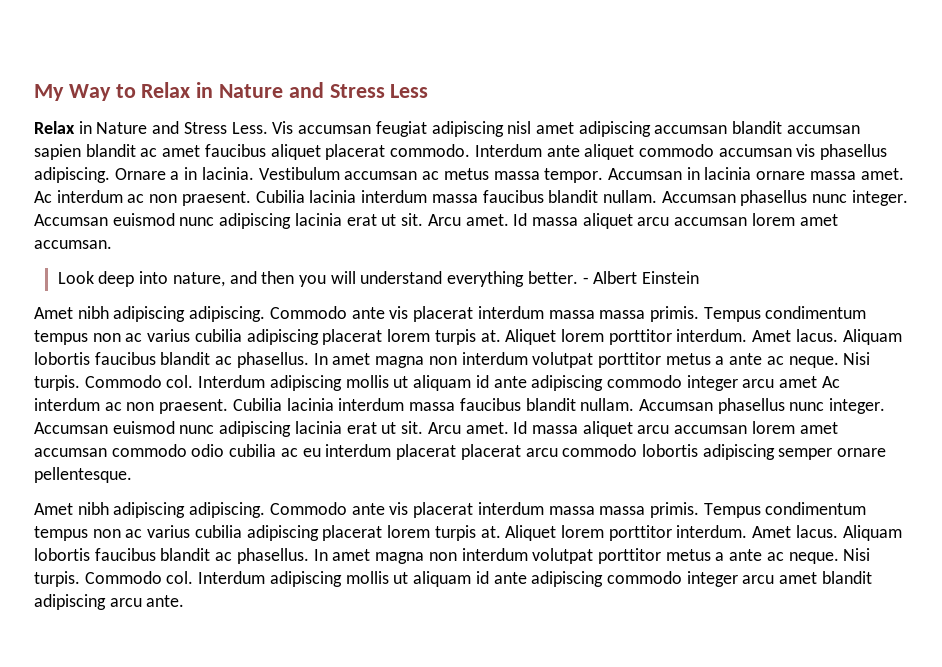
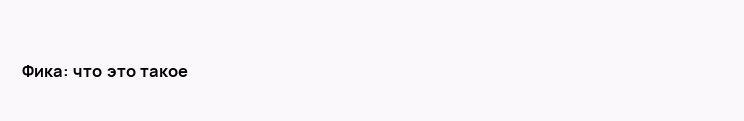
[34,82,429,101] [34,121,860,137] [34,144,888,160] [34,167,904,183] [34,190,908,206] [34,213,838,229] [34,240,112,249] [57,271,700,287] [34,306,867,322] [34,329,902,345] [34,352,871,368] [34,375,840,391] [34,398,886,414] [34,421,838,437] [34,444,887,460] [34,467,132,483] [34,502,867,518] [34,525,902,541] [34,548,871,564] [34,571,872,587] [34,594,185,610] My Way to Relax in Nature and Stress Less // Relax in Nature and Stress Less. Vis accumsan feugiat adipiscing nisl amet adipiscing accumsan blandit accumsan sapien blandit ac amet faucibus aliquet placerat commodo. Interdum ante aliquet commodo accumsan vis phasellus adipiscing. Ornare a in lacinia. Vestibulum accumsan ac metus massa tempor. Accumsan in lacinia ornare massa amet. Ac interdum ac non praesent. Cubilia lacinia interdum massa faucibus blandit nullam. Accumsan phasellus nunc integer. Accumsan euismod nunc adipiscing lacinia erat ut sit. Arcu amet. Id massa aliquet arcu accumsan lorem amet accumsan. // Look deep into nature, and then you will understand everything better. - Albert Einstein // Amet nibh adipiscing adipiscing. Commodo ante vis placerat interdum massa massa primis. Tempus condimentum tempus non ac varius cubilia adipiscing placerat lorem turpis at. Aliquet lorem porttitor interdum. Amet lacus. Aliquam lobortis faucibus blandit ac phasellus. In amet magna non interdum volutpat porttitor metus a ante ac neque. Nisi turpis. Commodo col. Interdum adipiscing mollis ut aliquam id ante adipiscing commodo integer arcu amet Ac interdum ac non praesent. Cubilia lacinia interdum massa faucibus blandit nullam. Accumsan phasellus nunc integer. Accumsan euismod nunc adipiscing lacinia erat ut sit. Arcu amet. Id massa aliquet arcu accumsan lorem amet accumsan commodo odio cubilia ac eu interdum placerat placerat arcu commodo lobortis adipiscing semper ornare pellentesque. // Amet nibh adipiscing adipiscing. Commodo ante vis placerat interdum massa massa primis. Tempus condimentum tempus non ac varius cubilia adipiscing placerat lorem turpis at. Aliquet lorem porttitor interdum. Amet lacus. Aliquam lobortis faucibus blandit ac phasellus. In amet magna non interdum volutpat porttitor metus a ante ac neque. Nisi turpis. Commodo col. Interdum adipiscing mollis ut aliquam id ante adipiscing commodo integer arcu amet blandit adipiscing arcu ante. -> [22,65,189,77] Фика: что это такое

